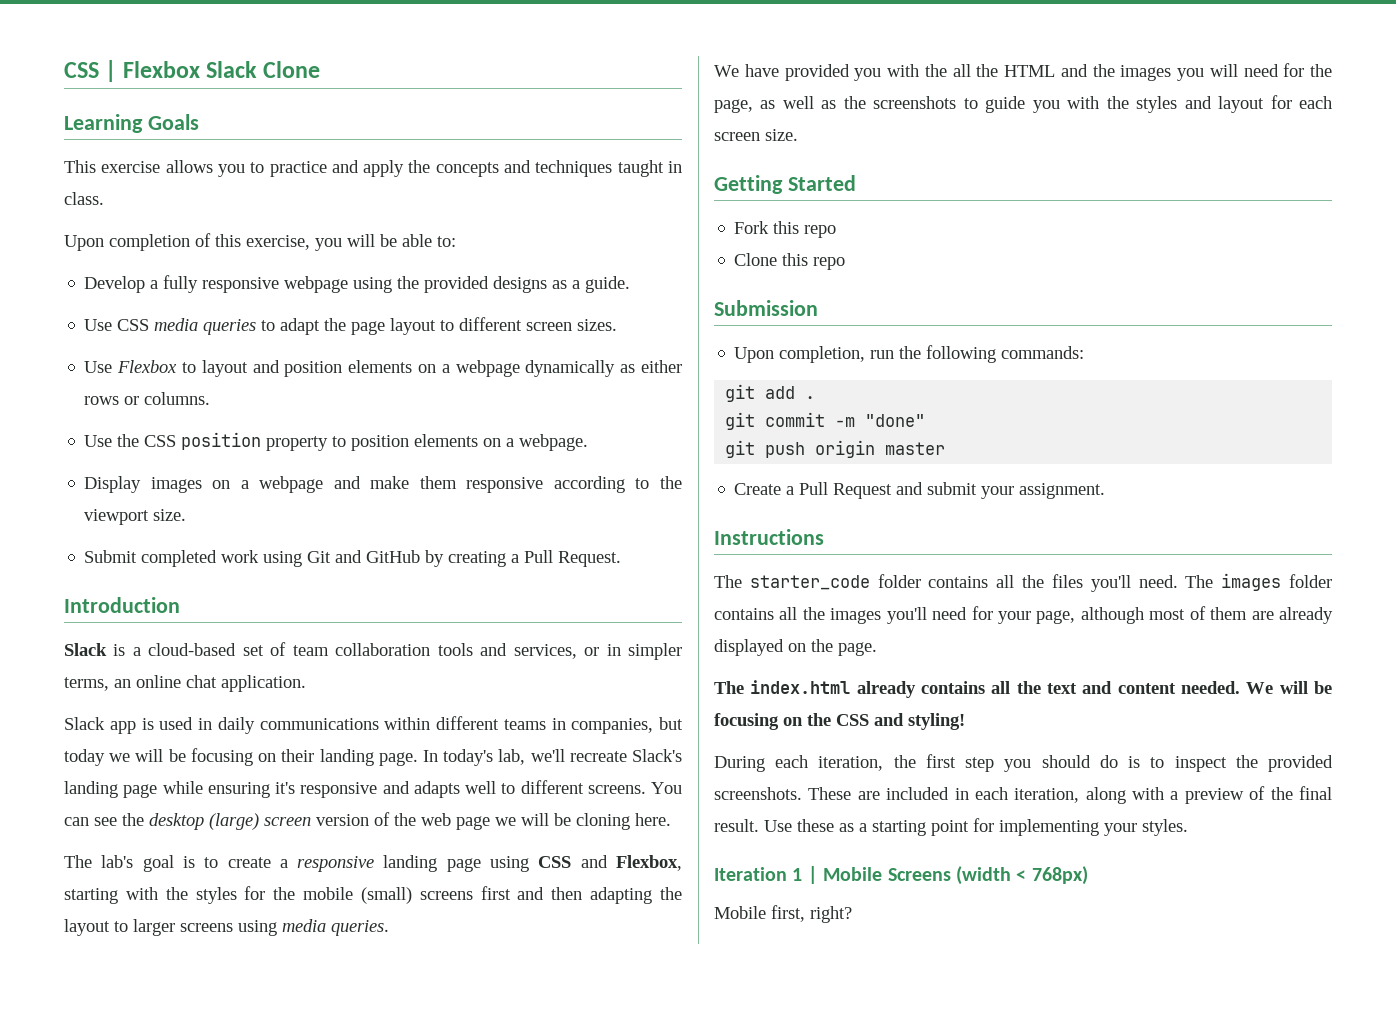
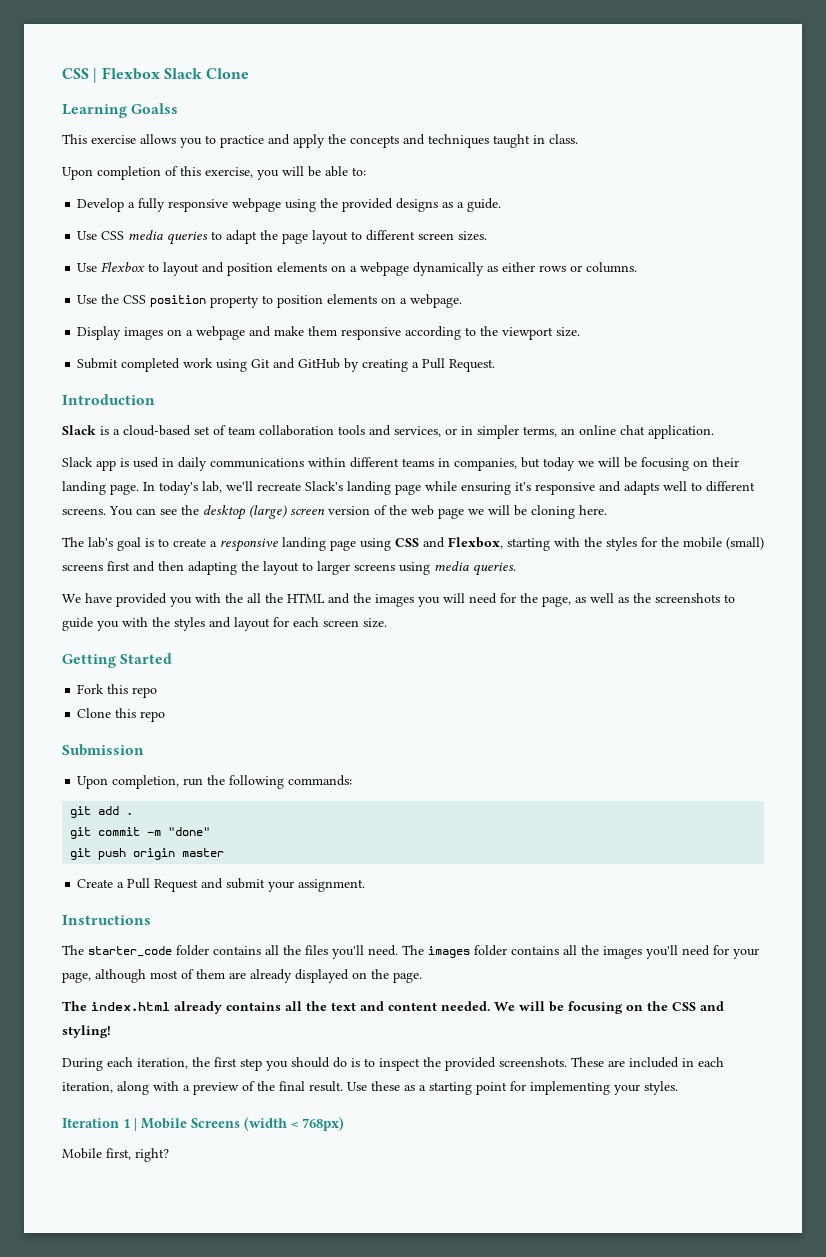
[147,114,199,130] Goals -> [131,103,179,114] Goalss

